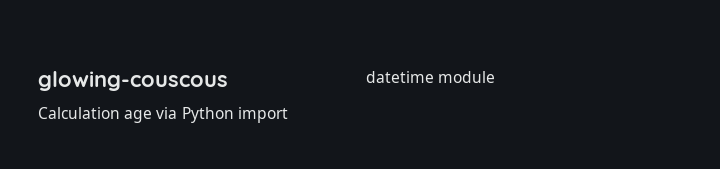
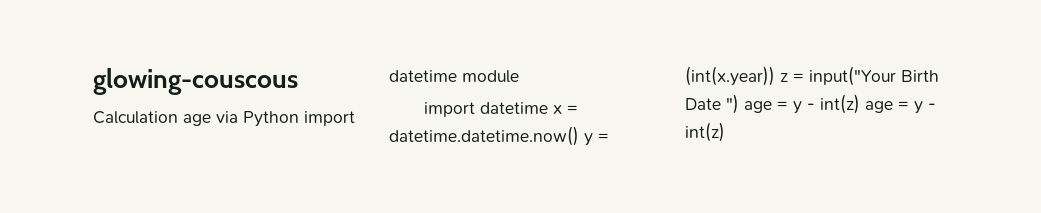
(496, 77) none -> [424,102,579,117] [389,126,609,146] [685,66,939,86] [685,94,936,114] [685,122,725,142] // import datetime x = datetime.datetime.now() y = (int(x.year)) z = input("Your Birth Date ") age = y - int(z) age = y - int(z)

